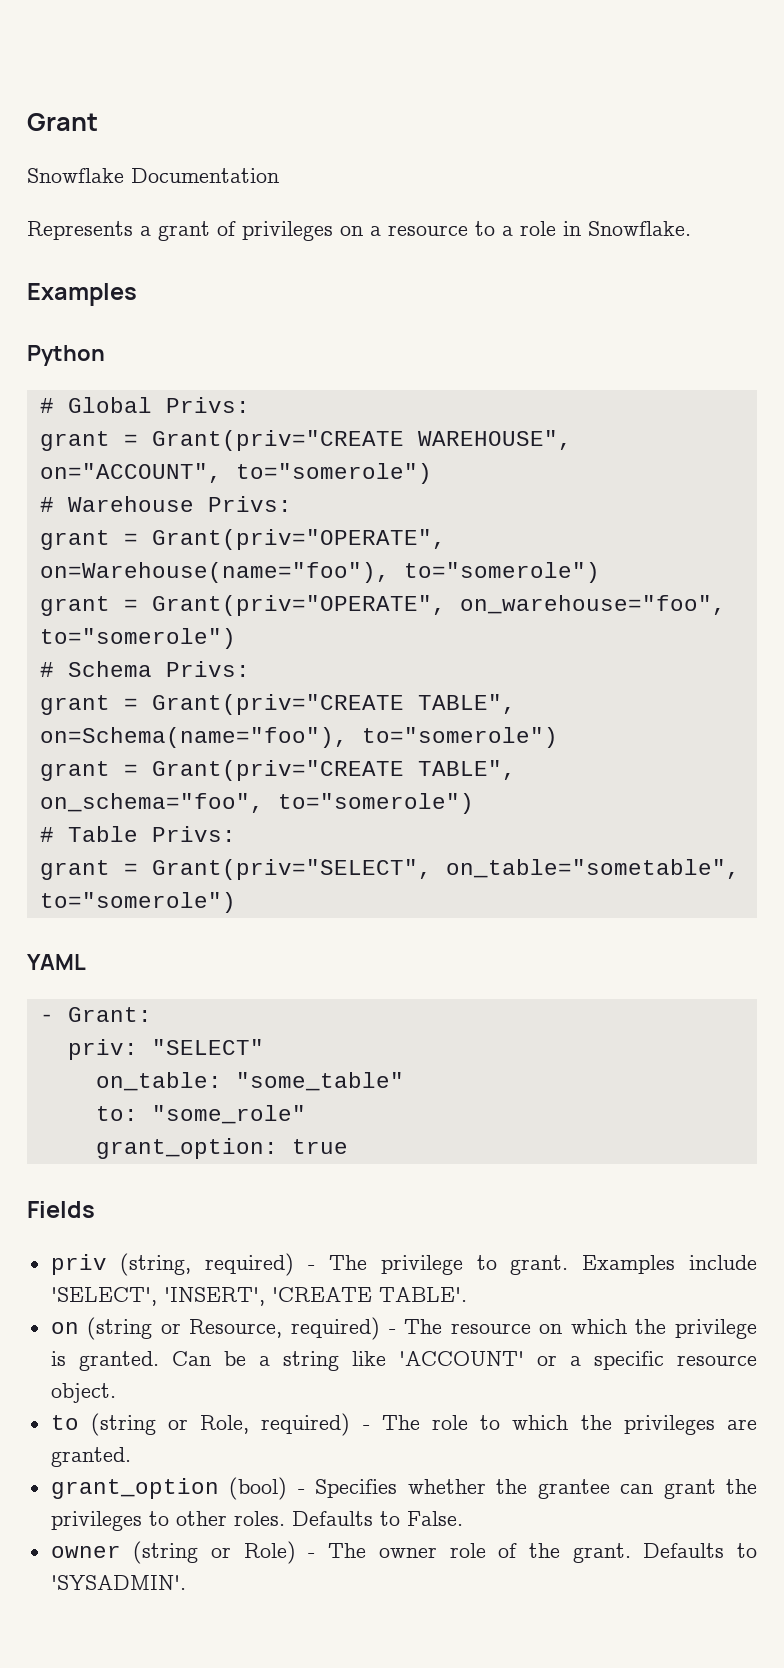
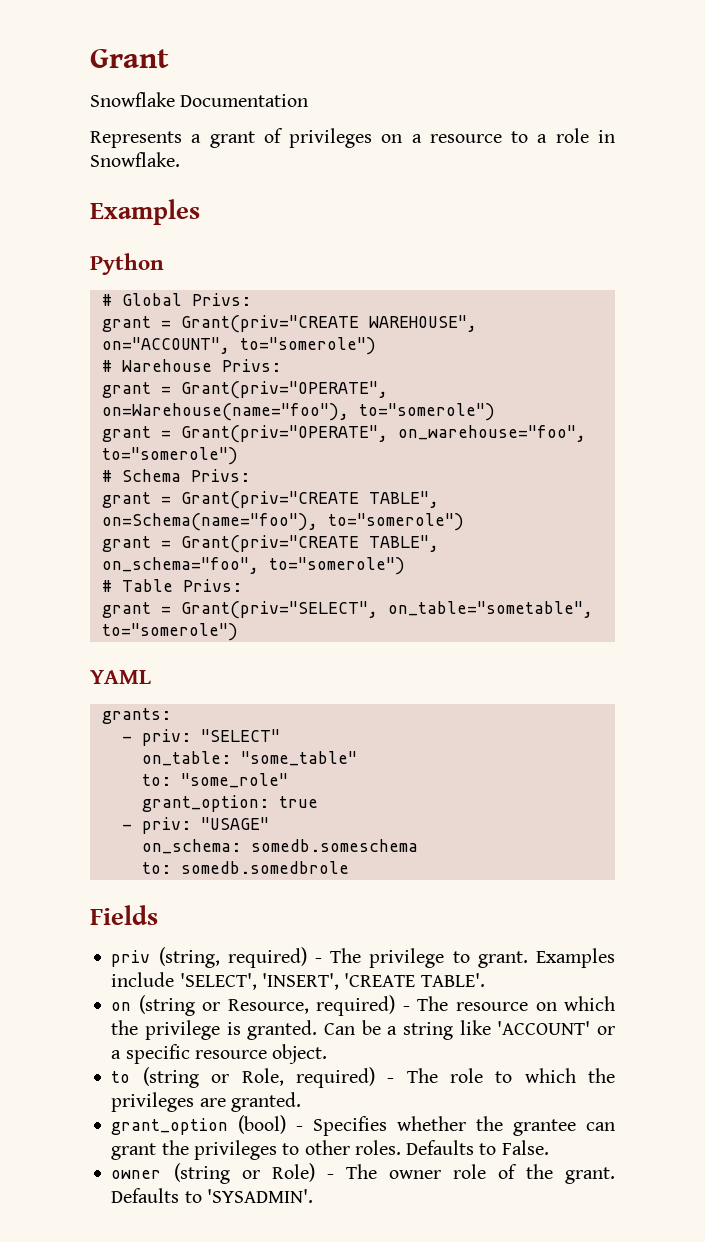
[39,1007,152,1022] // - Grant: // -> [101,708,171,724] [121,736,132,742] // grants: // -
(348, 1146) none -> [121,817,269,834] [141,839,418,854] [141,861,349,874] // - priv: "USAGE" // on_schema: somedb.someschema // to: somedb.somedbrole

